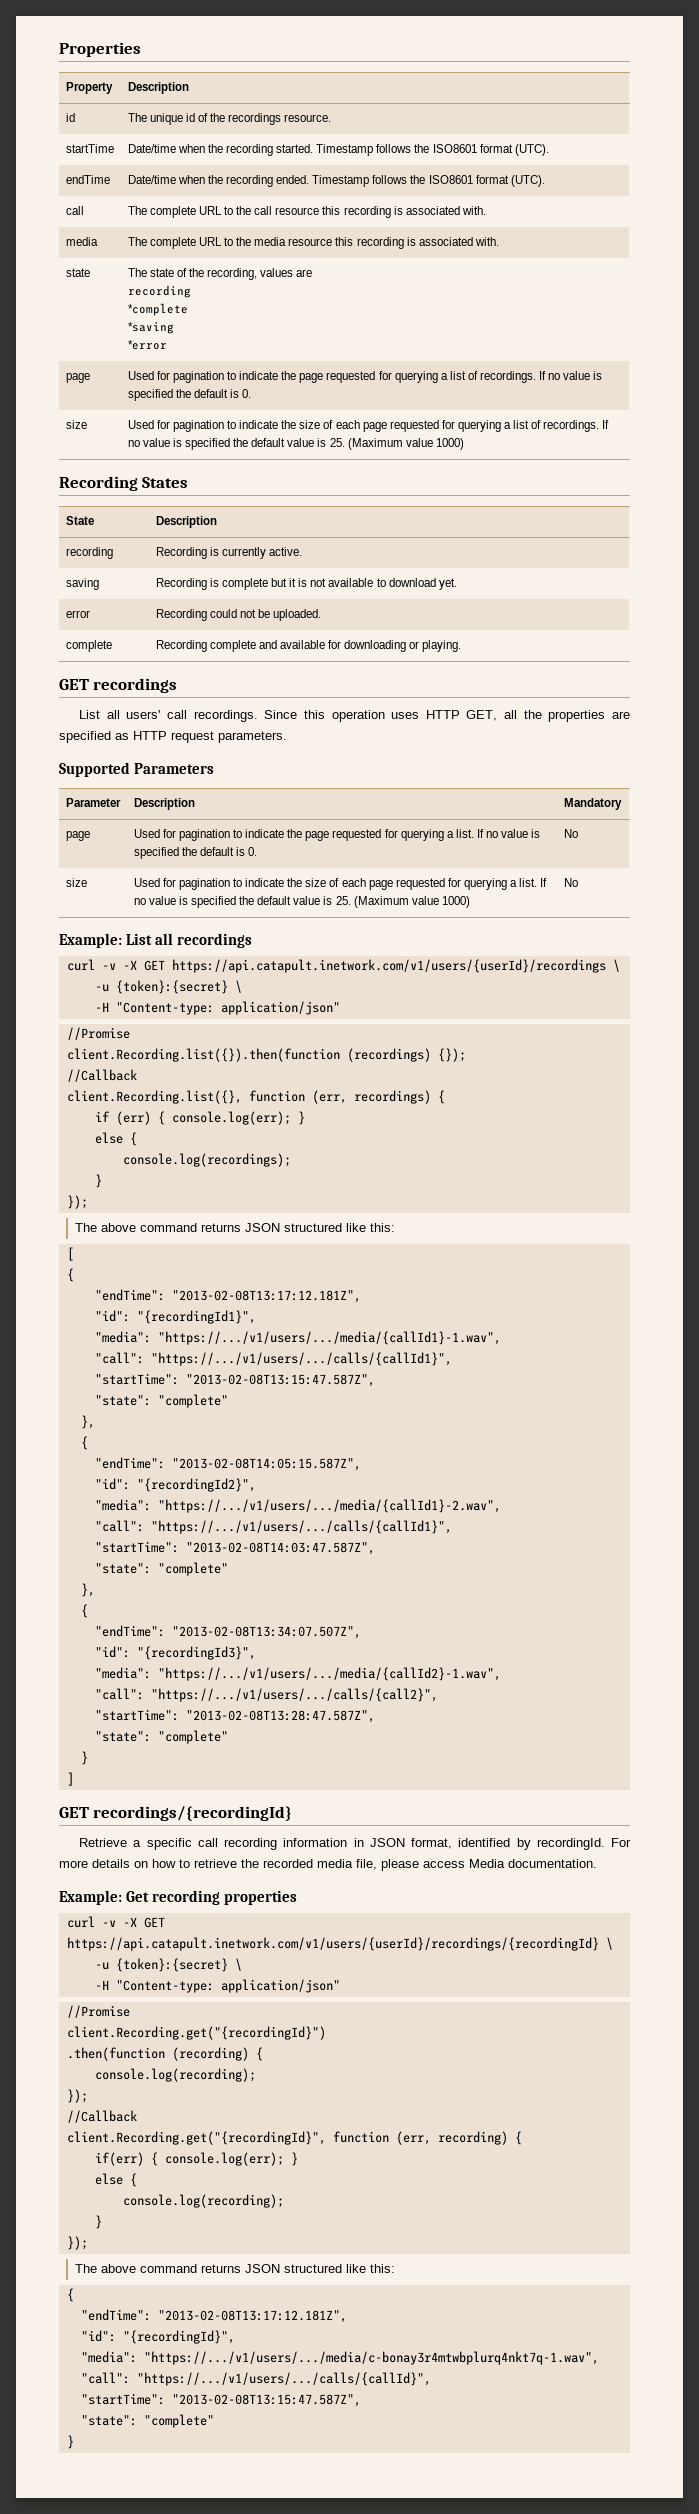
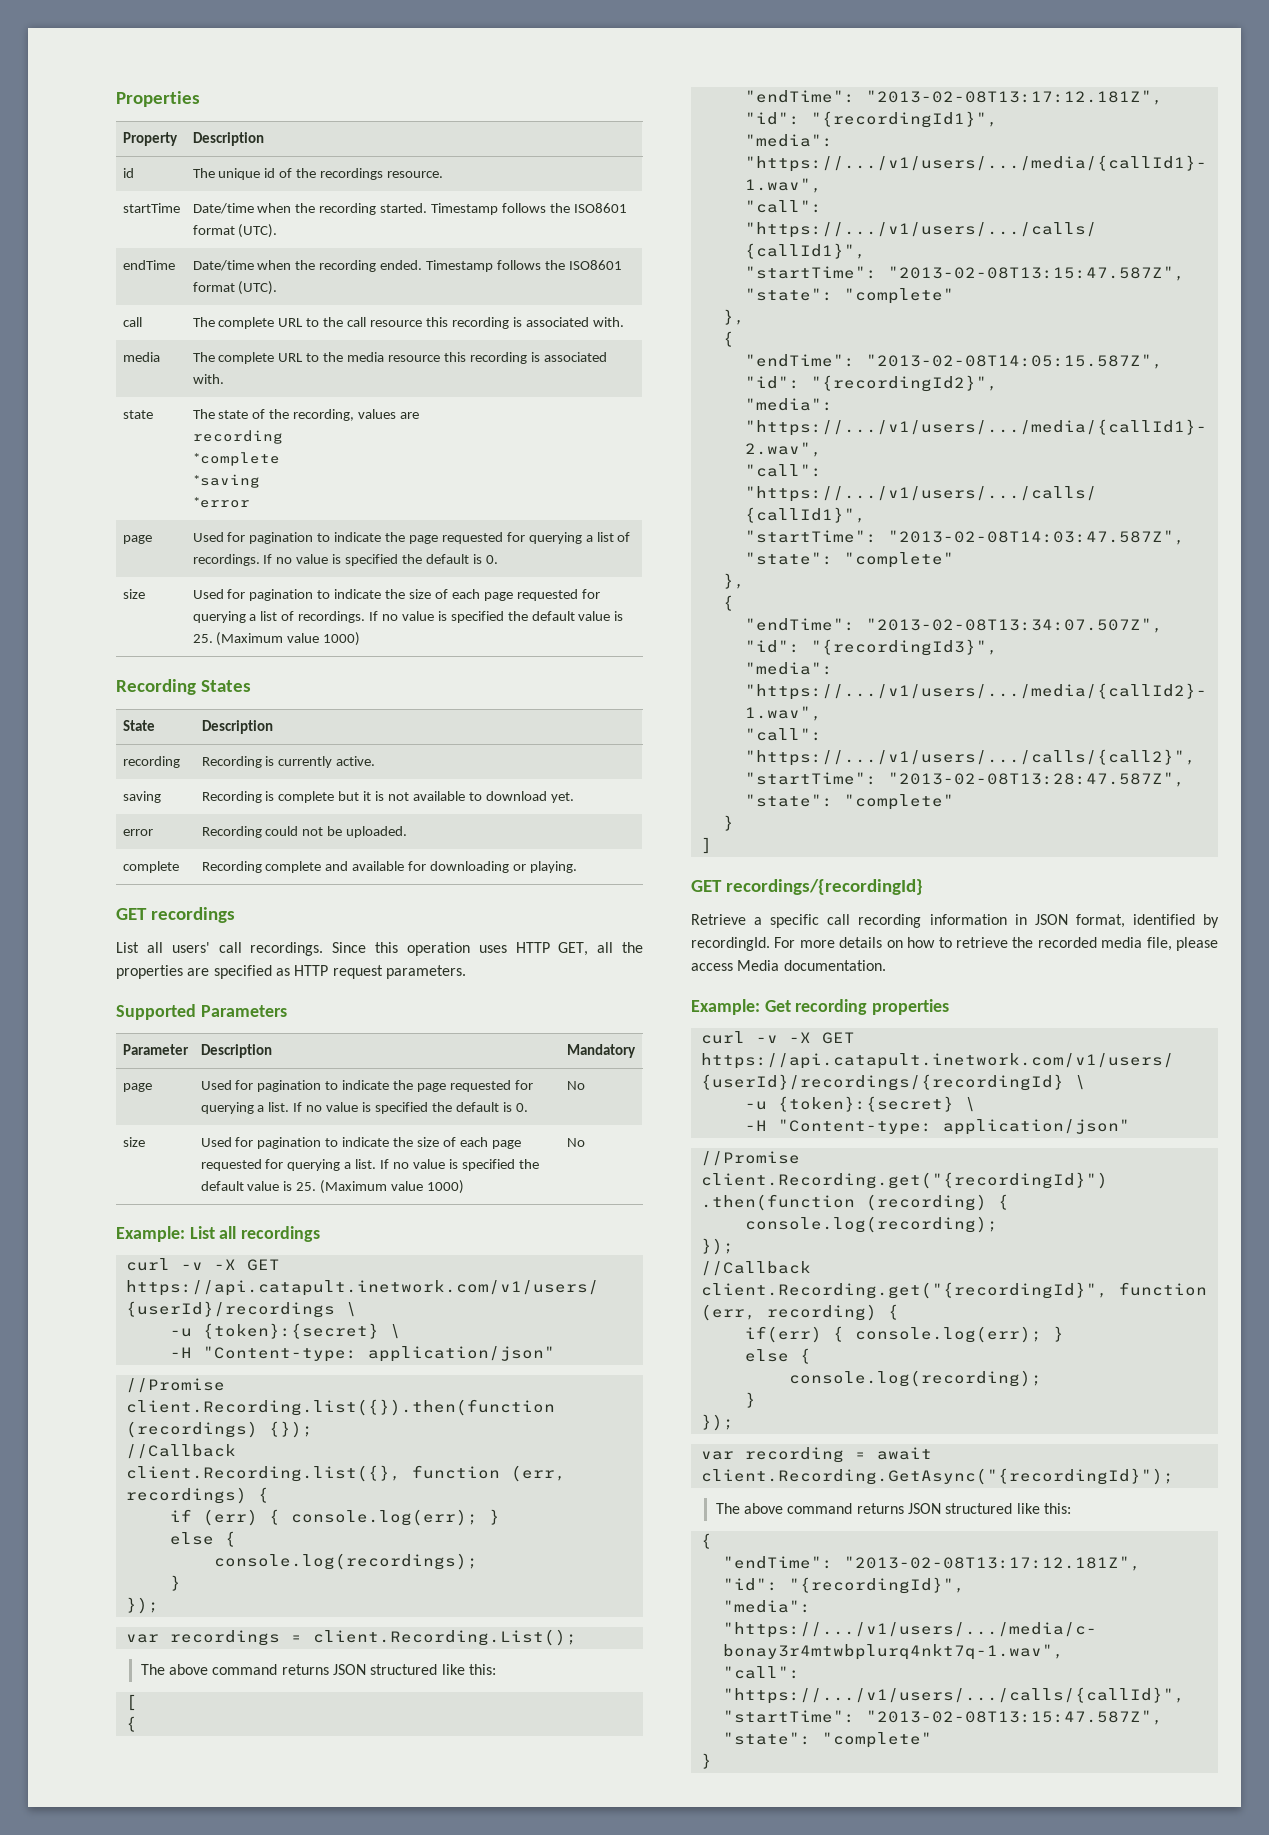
(88, 1202) none -> [125,1629,577,1646] // var recordings = client.Recording.List();
(88, 2243) none -> [700,1447,932,1463] [700,1468,1174,1485] // var recording = await client.Recording.GetAsync("{recordingId}");

